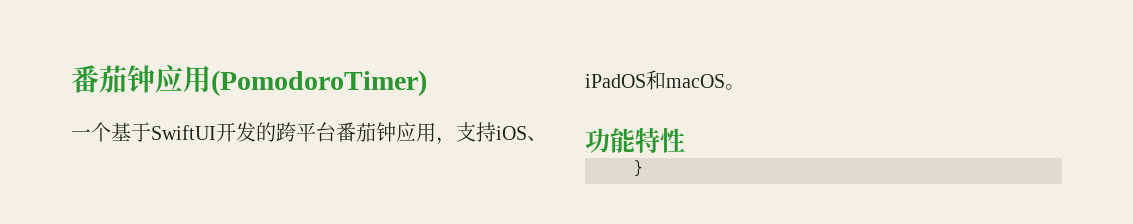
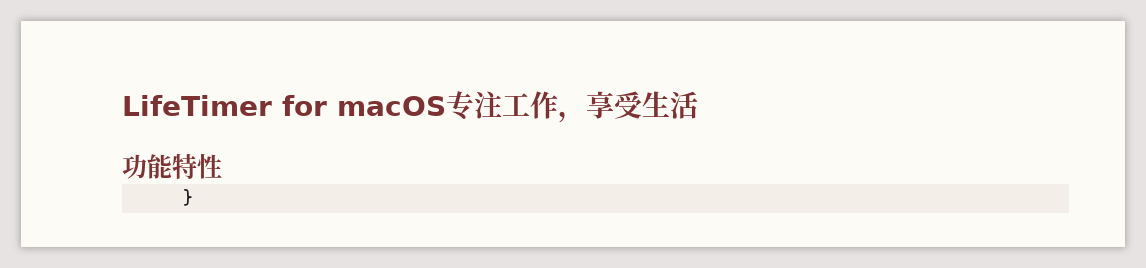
[71,65,427,96] [71,122,547,145] [585,70,745,90] 番茄钟应用(PomodoroTimer) // 一个基于SwiftUI开发的跨平台番茄钟应用，支持iOS、iPadOS和macOS。 -> [122,91,698,123] LifeTimer for macOS专注工作，享受生活

